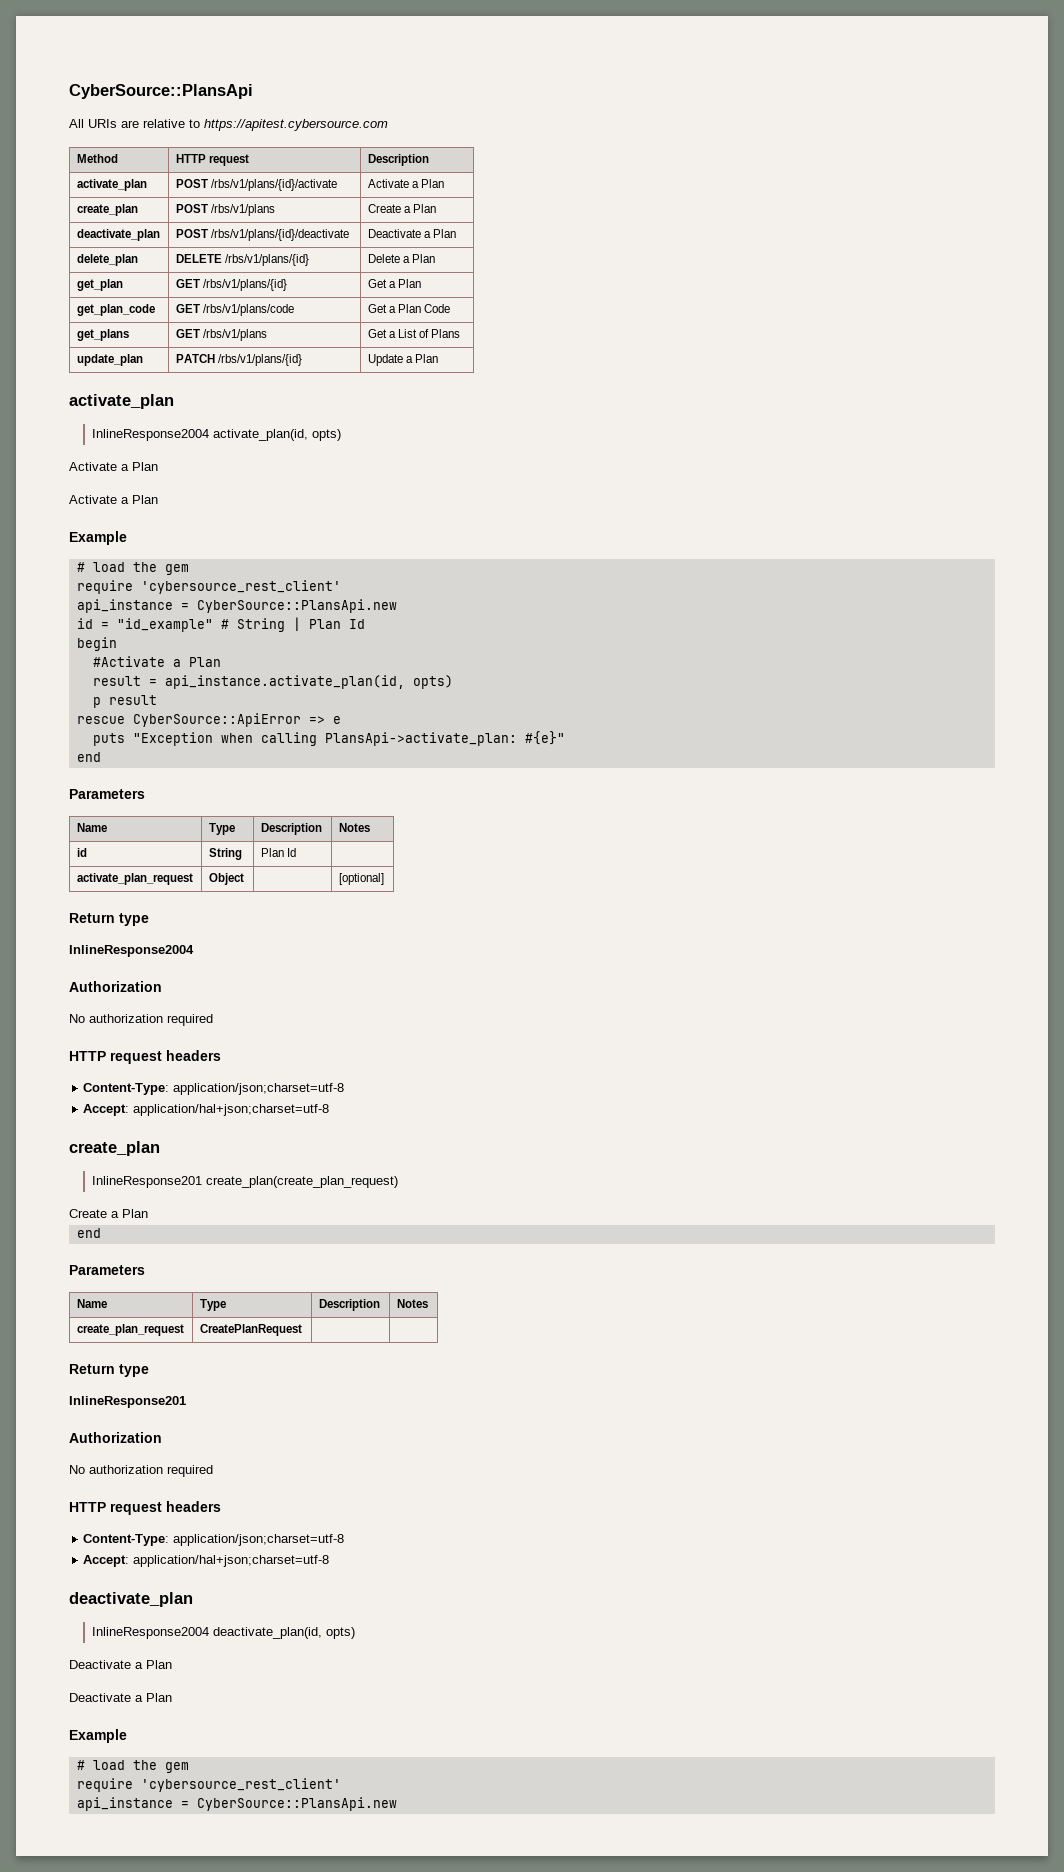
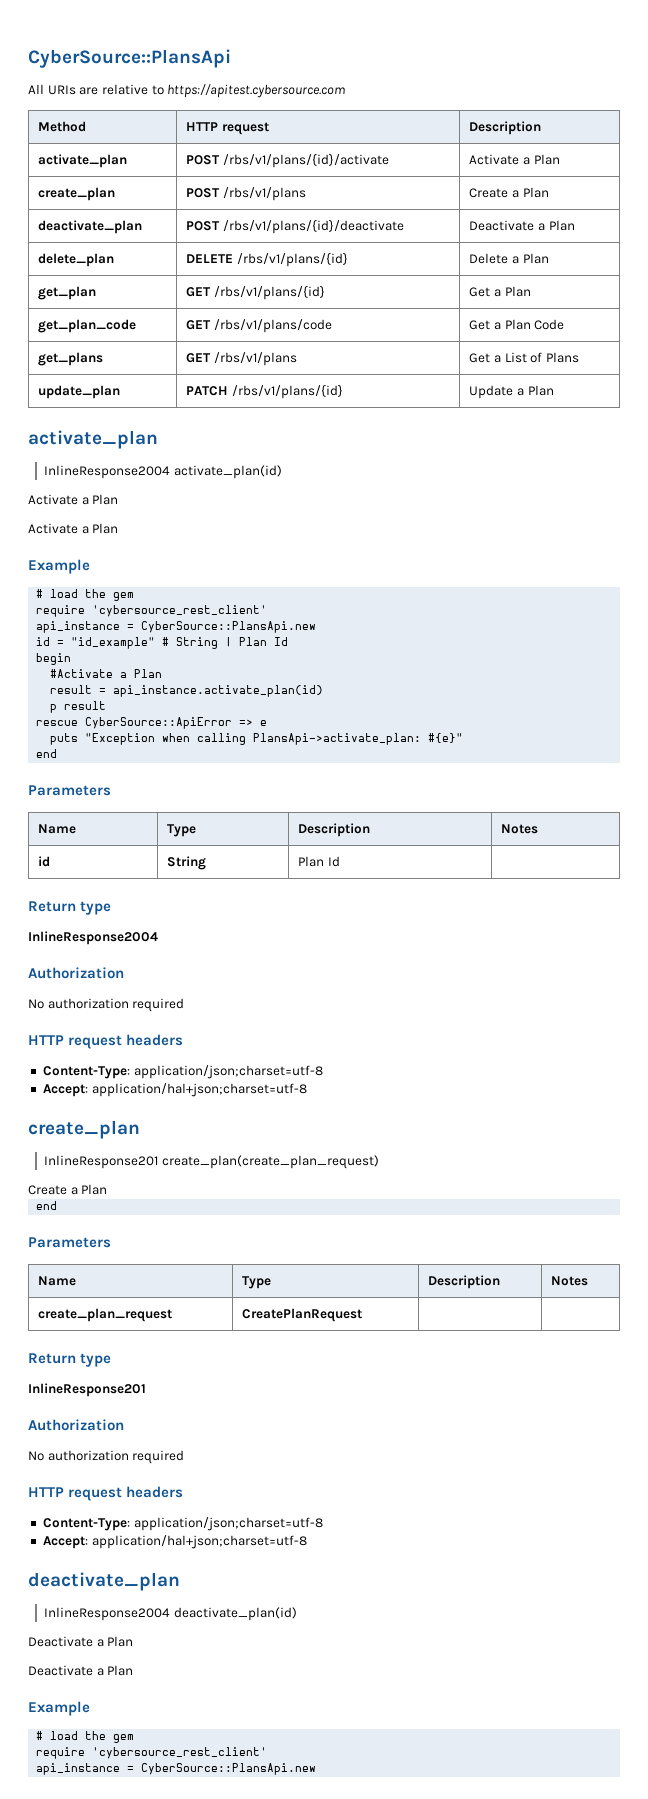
[213,429,342,441] activate_plan(id, opts) -> [173,465,282,479] activate_plan(id)
[164,675,453,689] api_instance.activate_plan(id, opts) -> [113,685,324,697] api_instance.activate_plan(id)
[76,873,193,885] [208,873,244,885] [338,873,384,885] // activate_plan_request | Object | | [optional] -> (341, 861) none
[213,1627,356,1639] deactivate_plan(id, opts) -> [173,1607,297,1621] deactivate_plan(id)

